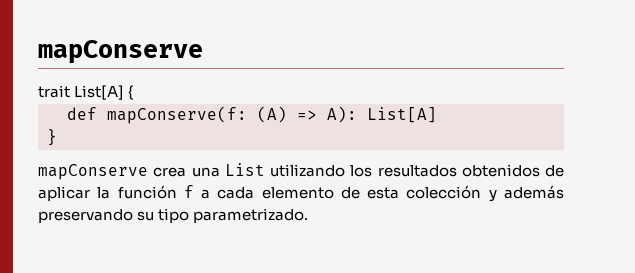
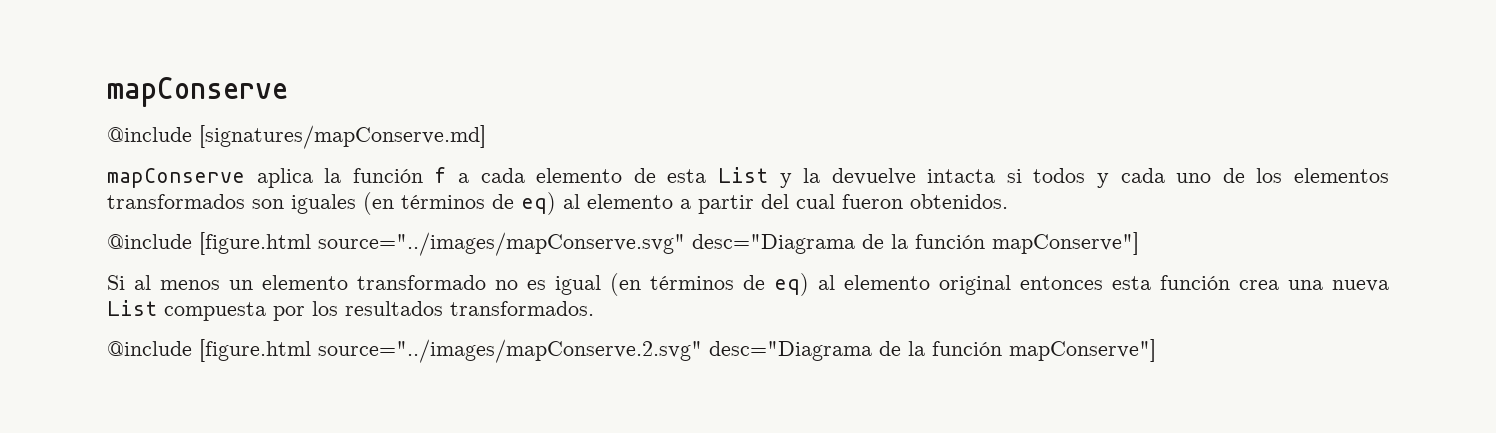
[38,85,135,100] [67,106,437,124] [47,129,57,146] [38,163,564,180] [38,186,90,201] trait List[A] { // def mapConserve(f: (A) => A): List[A] // } // mapConserve crea una List utilizando los resultados obtenidos de aplicar -> [107,125,486,149] [107,168,313,188] @include [signatures/mapConserve.md] // mapConserve aplica
[406,185,564,202] [38,208,309,223] colección y además preservando su tipo parametrizado. -> [717,167,1389,188] [107,192,1008,215] [107,232,1139,256] [107,273,1389,296] [107,300,594,321] [107,339,1156,363] List y la devuelve intacta si todos y cada uno de los elementos transformados son iguales (en términos de eq) al elemento a partir del cual fueron obtenidos. // @include [figure.html source="../images/mapConserve.svg" desc="Diagrama de la función mapConserve"] // Si al menos un elemento transformado no es igual (en términos de eq) al elemento original entonces esta función crea una nueva List compuesta por los resultados transformados. // @include [figure.html source="../images/mapConserve.2.svg" desc="Diagrama de la función mapConserve"]

